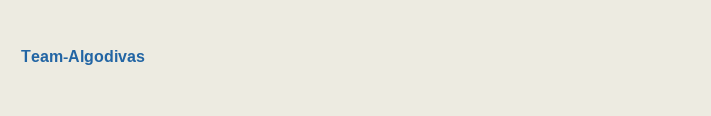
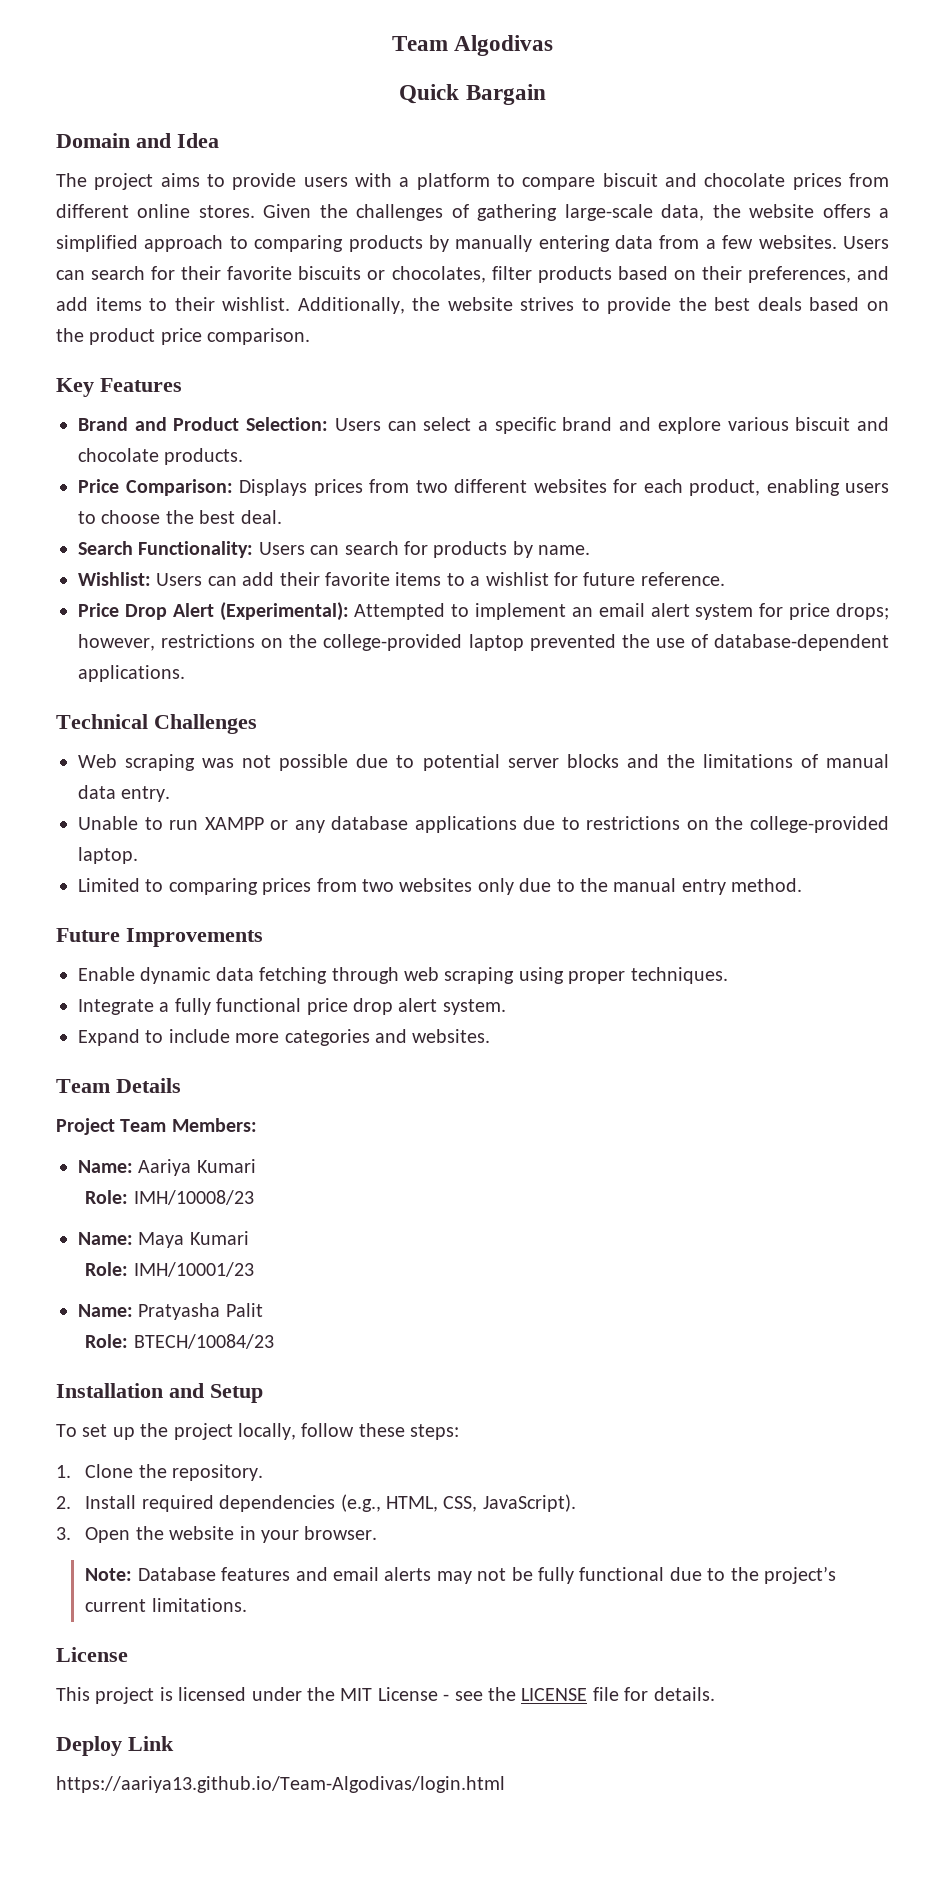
[21,50,145,65] Team-Algodivas -> [391,35,554,56] [399,84,546,105] [56,133,219,148] [56,173,890,190] [56,204,889,221] [56,235,889,252] [56,266,889,283] [56,297,889,314] [56,328,311,345] [56,378,182,397] [78,417,889,434] [78,448,244,465] [78,479,889,496] [78,510,282,524] [78,541,591,558] [78,572,725,586] [78,602,889,621] [78,634,890,651] [78,665,185,682] [56,714,257,734] [78,754,889,771] [78,785,171,802] [78,816,890,833] [78,847,138,864] [78,878,803,895] [56,928,263,947] [78,967,728,984] [78,998,506,1015] [78,1029,491,1046] [56,1078,181,1093] [56,1118,257,1135] [78,1159,256,1176] [85,1190,254,1205] [78,1231,249,1248] [85,1262,254,1277] [78,1303,263,1320] [85,1334,274,1349] [56,1383,263,1403] [56,1423,460,1440] [56,1464,264,1481] [56,1494,576,1512] [56,1526,378,1543] [85,1566,836,1584] [85,1598,247,1612] [56,1647,128,1662] [56,1687,715,1704] [56,1736,174,1756] [56,1776,505,1793] Team Algodivas // Quick Bargain // Domain and Idea // The project aims to provide users with a platform to compare biscuit and chocolate prices from different online stores. Given the challenges of gathering large-scale data, the website offers a simplified approach to comparing products by manually entering data from a few websites. Users can search for their favorite biscuits or chocolates, filter products based on their preferences, and add items to their wishlist. Additionally, the website strives to provide the best deals based on the product price comparison. // Key Features // Brand and Product Selection: Users can select a specific brand and explore various biscuit and chocolate products. // Price Comparison: Displays prices from two different websites for each product, enabling users to choose the best deal. // Search Functionality: Users can search for products by name. // Wishlist: Users can add their favorite items to a wishlist for future reference. // Price Drop Alert (Experimental): Attempted to implement an email alert system for price drops; however, restrictions on the college-provided laptop prevented the use of database-dependent applications. // Technical Challenges // Web scraping was not possible due to potential server blocks and the limitations of manual data entry. // Unable to run XAMPP or any database applications due to restrictions on the college-provided laptop. // Limited to comparing prices from two websites only due to the manual entry method. // Future Improvements // Enable dynamic data fetching through web scraping using proper techniques. // Integrate a fully functional price drop alert system. // Expand to include more categories and websites. // Team Details // Project Team Members: // Name: Aariya Kumari // Role: IMH/10008/23 // Name: Maya Kumari // Role: IMH/10001/23 // Name: Pratyasha Palit // Role: BTECH/10084/23 // Installation and Setup // To set up the project locally, follow these steps: // 1. Clone the repository. // 2. Install required dependencies (e.g., HTML, CSS, JavaScript). // 3. Open the website in your browser. // Note: Database features and email alerts may not be fully functional due to the project’s current limitations. // License // This project is licensed under the MIT License - see the LICENSE file for details. // Deploy Link // https://aariya13.github.io/Team-Algodivas/login.html

